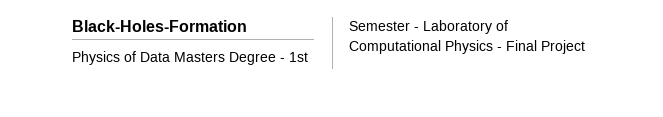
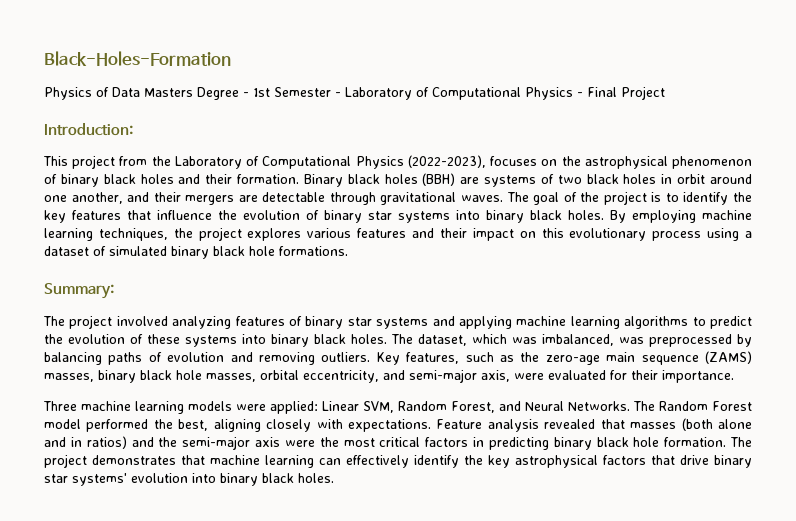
(585, 47) none -> [44,123,133,136] [43,155,753,169] [44,173,753,187] [44,191,752,205] [44,210,752,223] [44,227,753,241] [44,246,348,259] [44,283,114,299] [43,315,752,329] [44,334,752,347] [44,351,752,365] [44,369,734,383] [43,401,752,414] [44,418,753,432] [44,436,752,450] [44,454,752,468] [44,473,334,486] // Introduction: // This project from the Laboratory of Computational Physics (2022-2023), focuses on the astrophysical phenomenon of binary black holes and their formation. Binary black holes (BBH) are systems of two black holes in orbit around one another, and their mergers are detectable through gravitational waves. The goal of the project is to identify the key features that influence the evolution of binary star systems into binary black holes. By employing machine learning techniques, the project explores various features and their impact on this evolutionary process using a dataset of simulated binary black hole formations. // Summary: // The project involved analyzing features of binary star systems and applying machine learning algorithms to predict the evolution of these systems into binary black holes. The dataset, which was imbalanced, was preprocessed by balancing paths of evolution and removing outliers. Key features, such as the zero-age main sequence (ZAMS) masses, binary black hole masses, orbital eccentricity, and semi-major axis, were evaluated for their importance. // Three machine learning models were applied: Linear SVM, Random Forest, and Neural Networks. The Random Forest model performed the best, aligning closely with expectations. Feature analysis revealed that masses (both alone and in ratios) and the semi-major axis were the most critical factors in predicting binary black hole formation. The project demonstrates that machine learning can effectively identify the key astrophysical factors that drive binary star systems' evolution into binary black holes.

